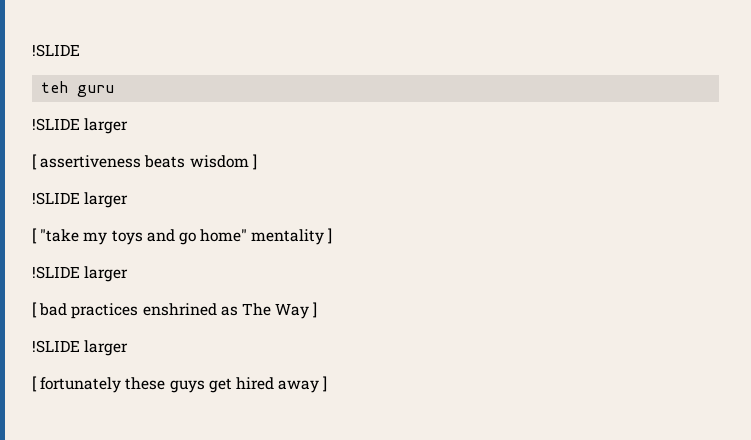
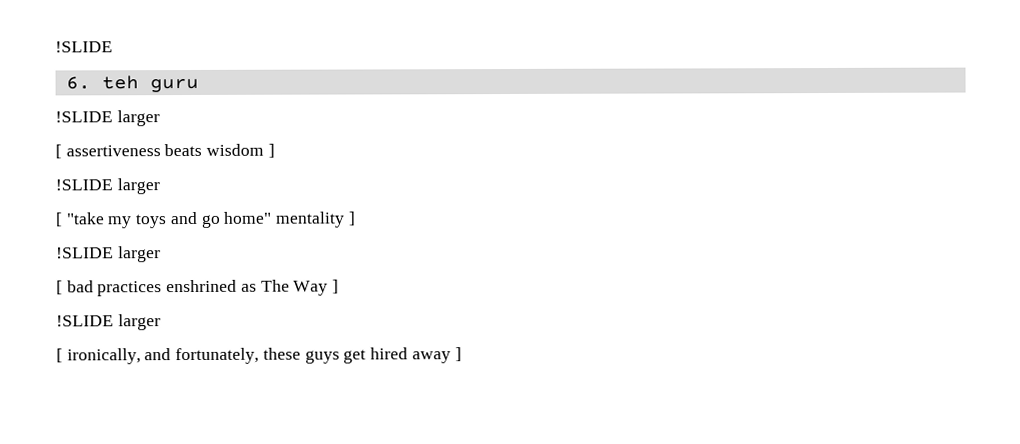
(80, 50) none -> [65,76,91,90] 6.
[40,377,122,393] fortunately -> [66,347,260,365] ironically, and fortunately,

